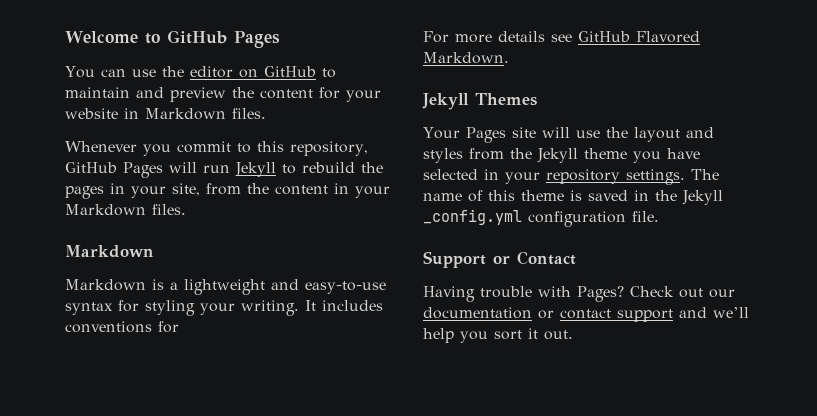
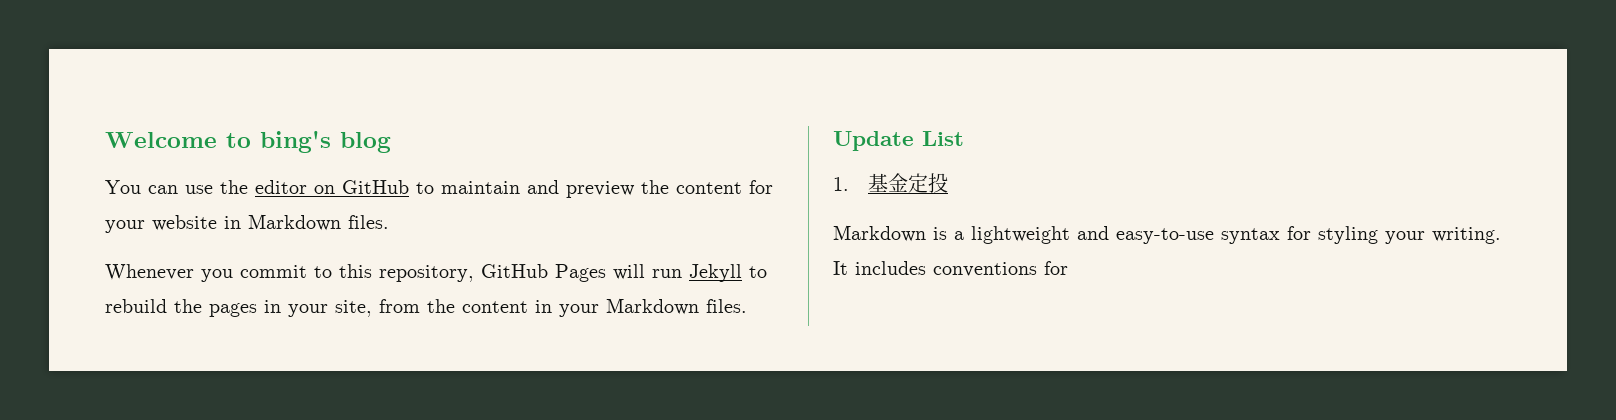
[166,30,280,48] GitHub Pages -> [260,130,391,153] bing's blog
[65,245,154,258] Markdown -> [833,131,964,151] [833,173,949,193] Update List // 1.基金定投
[423,31,700,43] [423,52,509,64] [422,93,537,110] [423,127,714,143] [423,148,700,163] [423,169,719,185] [423,190,723,205] [423,209,659,227] [423,251,576,268] [423,286,735,302] [423,307,749,322] [423,328,573,343] // For more details see GitHub Flavored Markdown. // Jekyll Themes // Your Pages site will use the layout and styles from the Jekyll theme you have selected in your repository settings. The name of this theme is saved in the Jekyll _config.yml configuration file. // Support or Contact // Having trouble with Pages? Check out our documentation or contact support and we’ll help you sort it out. -> (1068, 268) none

